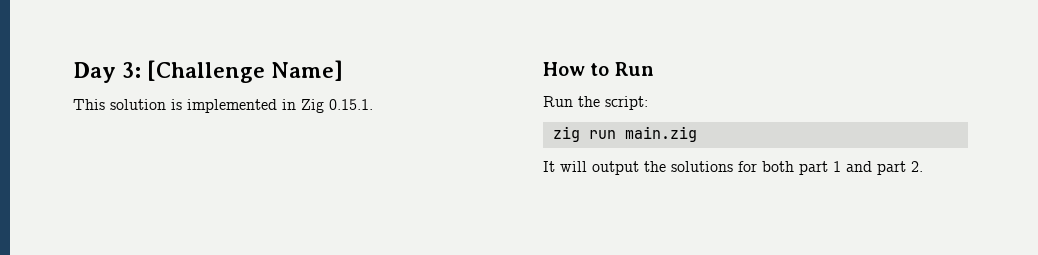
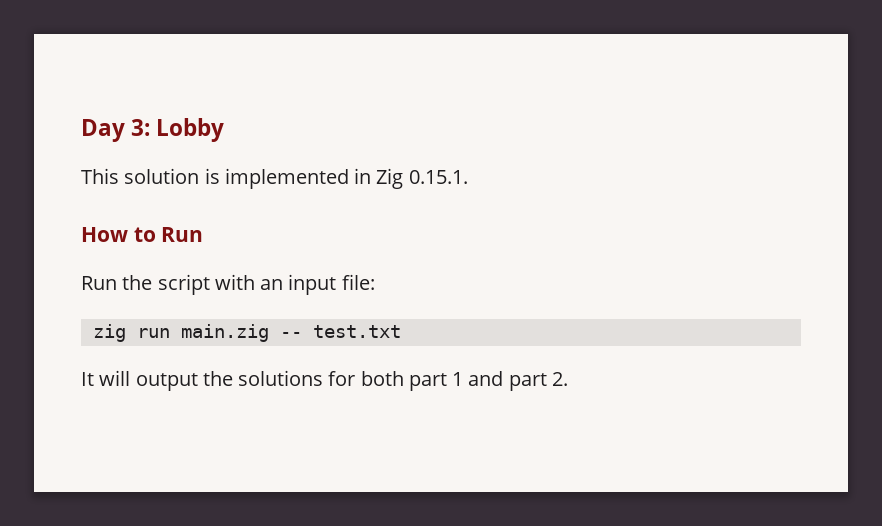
[147,60,344,83] [Challenge Name] -> [156,118,225,142] Lobby
[605,96,648,110] script: -> [157,274,375,295] script with an input file:
(697, 134) none -> [279,325,401,338] -- test.txt

